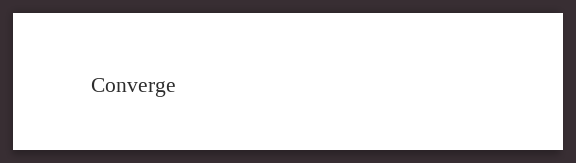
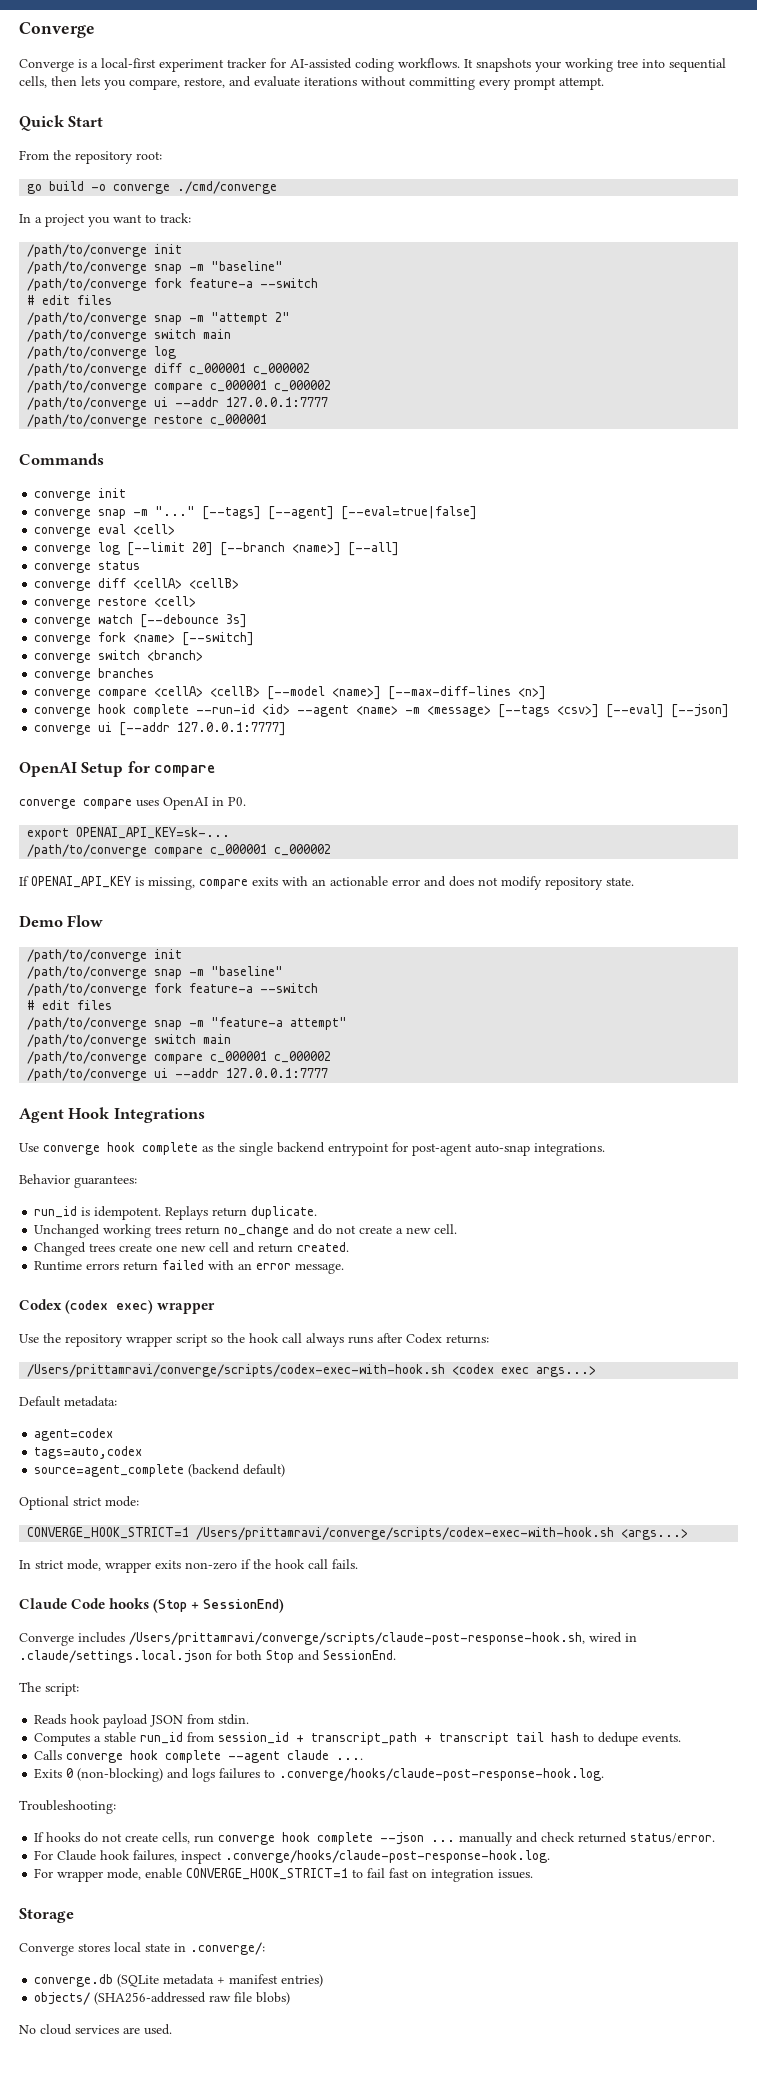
[91,78,176,97] Converge -> [19,22,95,38] [19,58,726,72] [19,76,604,90] [19,115,104,131] [19,150,162,164] [27,181,278,194] [19,213,191,227] [27,244,183,257] [27,261,284,274] [27,278,319,291] [27,295,113,305] [27,312,291,325] [27,329,232,342] [27,346,177,359] [27,363,311,376] [27,380,332,393] [27,397,329,410] [27,414,268,427] [19,453,104,465] [34,488,127,501] [34,506,478,520] [34,524,176,537] [34,542,400,556] [34,561,141,573] [34,578,240,591] [34,596,197,609] [34,614,248,628] [34,632,255,646] [34,650,204,663] [34,668,155,681] [34,686,547,700] [34,704,730,718] [34,722,287,736] [19,761,216,777] [19,797,246,810] [27,827,231,840] [27,844,332,857] [19,876,634,890] [19,915,104,927] [27,949,183,962] [27,966,284,979] [27,983,319,996] [27,1000,113,1010] [27,1017,348,1030] [27,1034,232,1047] [27,1051,332,1064] [27,1068,329,1081] [19,1107,205,1123] [19,1142,605,1156] [19,1174,137,1188] [34,1206,318,1220] [34,1224,458,1238] [34,1242,350,1256] [34,1260,345,1274] [19,1299,216,1314] [19,1333,489,1347] [27,1364,597,1377] [19,1396,117,1407] [34,1428,114,1441] [34,1446,143,1459] [34,1464,286,1477] [19,1496,139,1510] [27,1527,689,1540] [19,1559,358,1573] [19,1598,285,1613] [19,1632,637,1646] [19,1650,396,1663] [19,1682,79,1696] [34,1714,250,1728] [34,1732,682,1746] [34,1750,364,1763] [34,1768,605,1782] [19,1800,116,1814] [34,1832,716,1846] [34,1850,551,1864] [34,1868,534,1882] [19,1908,74,1923] [19,1942,265,1956] [34,1974,324,1987] [34,1992,291,2005] [19,2024,172,2035] Converge // Converge is a local-first experiment tracker for AI-assisted coding workflows. It snapshots your working tree into sequential cells, then lets you compare, restore, and evaluate iterations without committing every prompt attempt. // Quick Start // From the repository root: // go build -o converge ./cmd/converge // In a project you want to track: // /path/to/converge init // /path/to/converge snap -m "baseline" // /path/to/converge fork feature-a --switch // # edit files // /path/to/converge snap -m "attempt 2" // /path/to/converge switch main // /path/to/converge log // /path/to/converge diff c_000001 c_000002 // /path/to/converge compare c_000001 c_000002 // /path/to/converge ui --addr 127.0.0.1:7777 // /path/to/converge restore c_000001 // Commands // converge init // converge snap -m "..." [--tags] [--agent] [--eval=true|false] // converge eval <cell> // converge log [--limit 20] [--branch <name>] [--all] // converge status // converge diff <cellA> <cellB> // converge restore <cell> // converge watch [--debounce 3s] // converge fork <name> [--switch] // converge switch <branch> // converge branches // converge compare <cellA> <cellB> [--model <name>] [--max-diff-lines <n>] // converge hook complete --run-id <id> --agent <name> -m <message> [--tags <csv>] [--eval] [--json] // converge ui [--addr 127.0.0.1:7777] // OpenAI Setup for compare // converge compare uses OpenAI in P0. // export OPENAI_API_KEY=sk-... // /path/to/converge compare c_000001 c_000002 // If OPENAI_API_KEY is missing, compare exits with an actionable error and does not modify repository state. // Demo Flow // /path/to/converge init // /path/to/converge snap -m "baseline" // /path/to/converge fork feature-a --switch // # edit files // /path/to/converge snap -m "feature-a attempt" // /path/to/converge switch main // /path/to/converge compare c_000001 c_000002 // /path/to/converge ui --addr 127.0.0.1:7777 // Agent Hook Integrations // Use converge hook complete as the single backend entrypoint for post-agent auto-snap integrations. // Behavior guarantees: // run_id is idempotent. Replays return duplicate. // Unchanged working trees return no_change and do not create a new cell. // Changed trees create one new cell and return created. // Runtime errors return failed with an error message. // Codex (codex exec) wrapper // Use the repository wrapper script so the hook call always runs after Codex returns: // /Users/prittamravi/converge/scripts/codex-exec-with-hook.sh <codex exec args...> // Default metadata: // agent=codex // tags=auto,codex // source=agent_complete (backend default) // Optional strict mode: // CONVERGE_HOOK_STRICT=1 /Users/prittamravi/converge/scripts/codex-exec-with-hook.sh <args...> // In strict mode, wrapper exits non-zero if the hook call fails. // Claude Code hooks (Stop + SessionEnd) // Converge includes /Users/prittamravi/converge/scripts/claude-post-response-hook.sh, wired in .claude/settings.local.json for both Stop and SessionEnd. // The script: // Reads hook payload JSON from stdin. // Computes a stable run_id from session_id + transcript_path + transcript tail hash to dedupe events. // Calls converge hook complete --agent claude .... // Exits 0 (non-blocking) and logs failures to .converge/hooks/claude-post-response-hook.log. // Troubleshooting: // If hooks do not create cells, run converge hook complete --json ... manually and check returned status/error. // For Claude hook failures, inspect .converge/hooks/claude-post-response-hook.log. // For wrapper mode, enable CONVERGE_HOOK_STRICT=1 to fail fast on integration issues. // Storage // Converge stores local state in .converge/: // converge.db (SQLite metadata + manifest entries) // objects/ (SHA256-addressed raw file blobs) // No cloud services are used.

